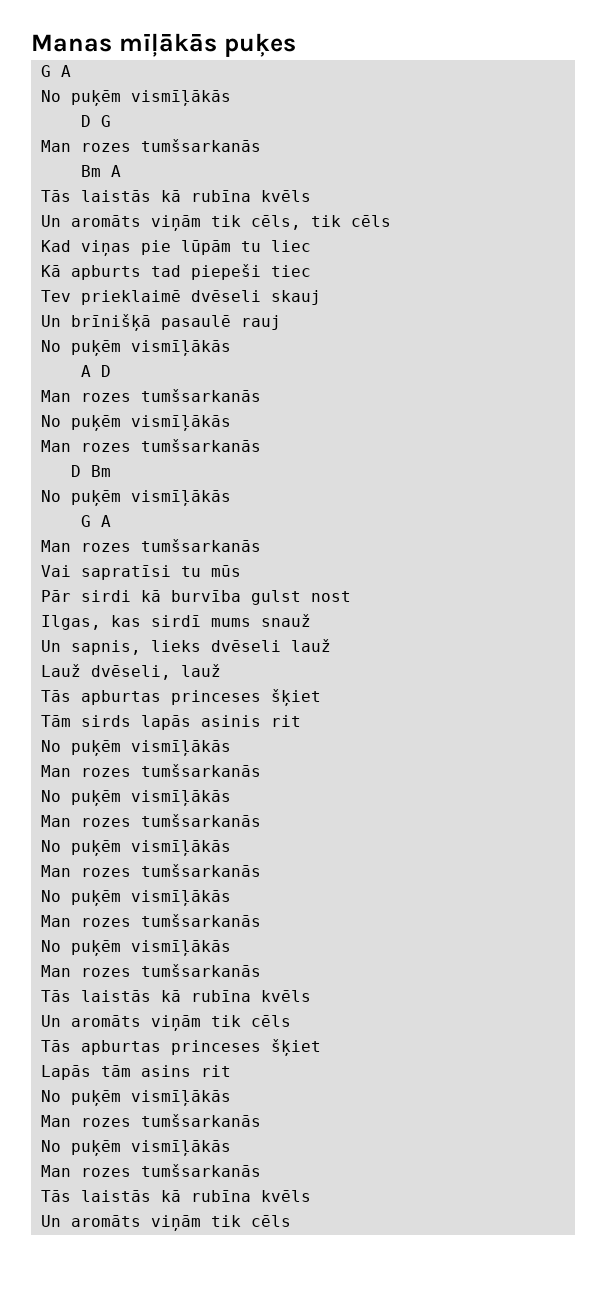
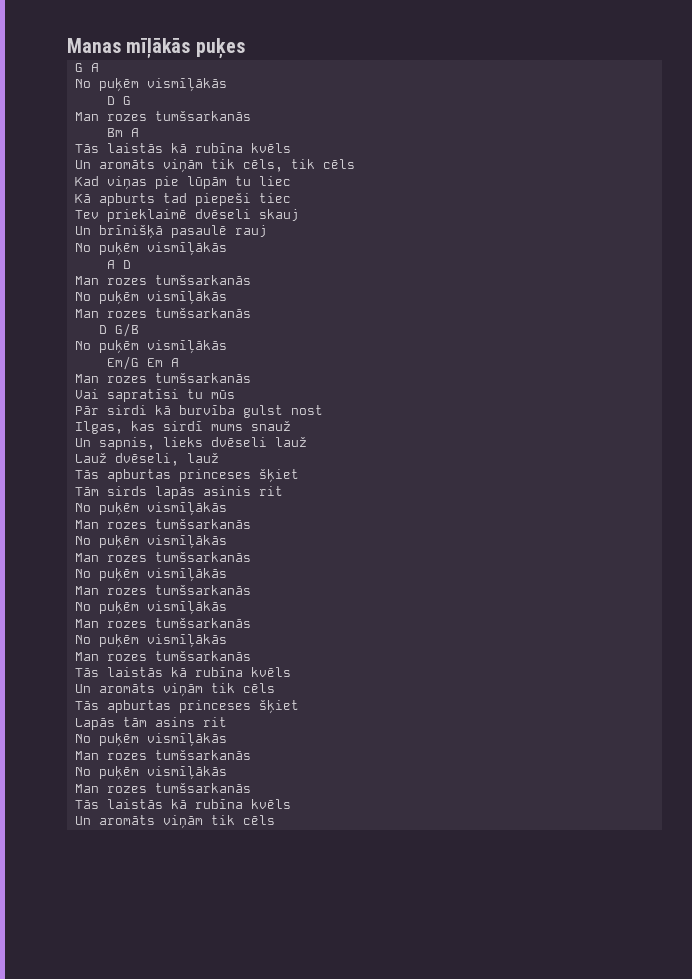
[90,465,111,477] [40,490,231,506] [80,515,91,527] Bm // No puķēm vismīļākās // G -> [114,323,139,337] [74,340,227,354] [106,356,163,370] G/B // No puķēm vismīļākās // Em/G Em

